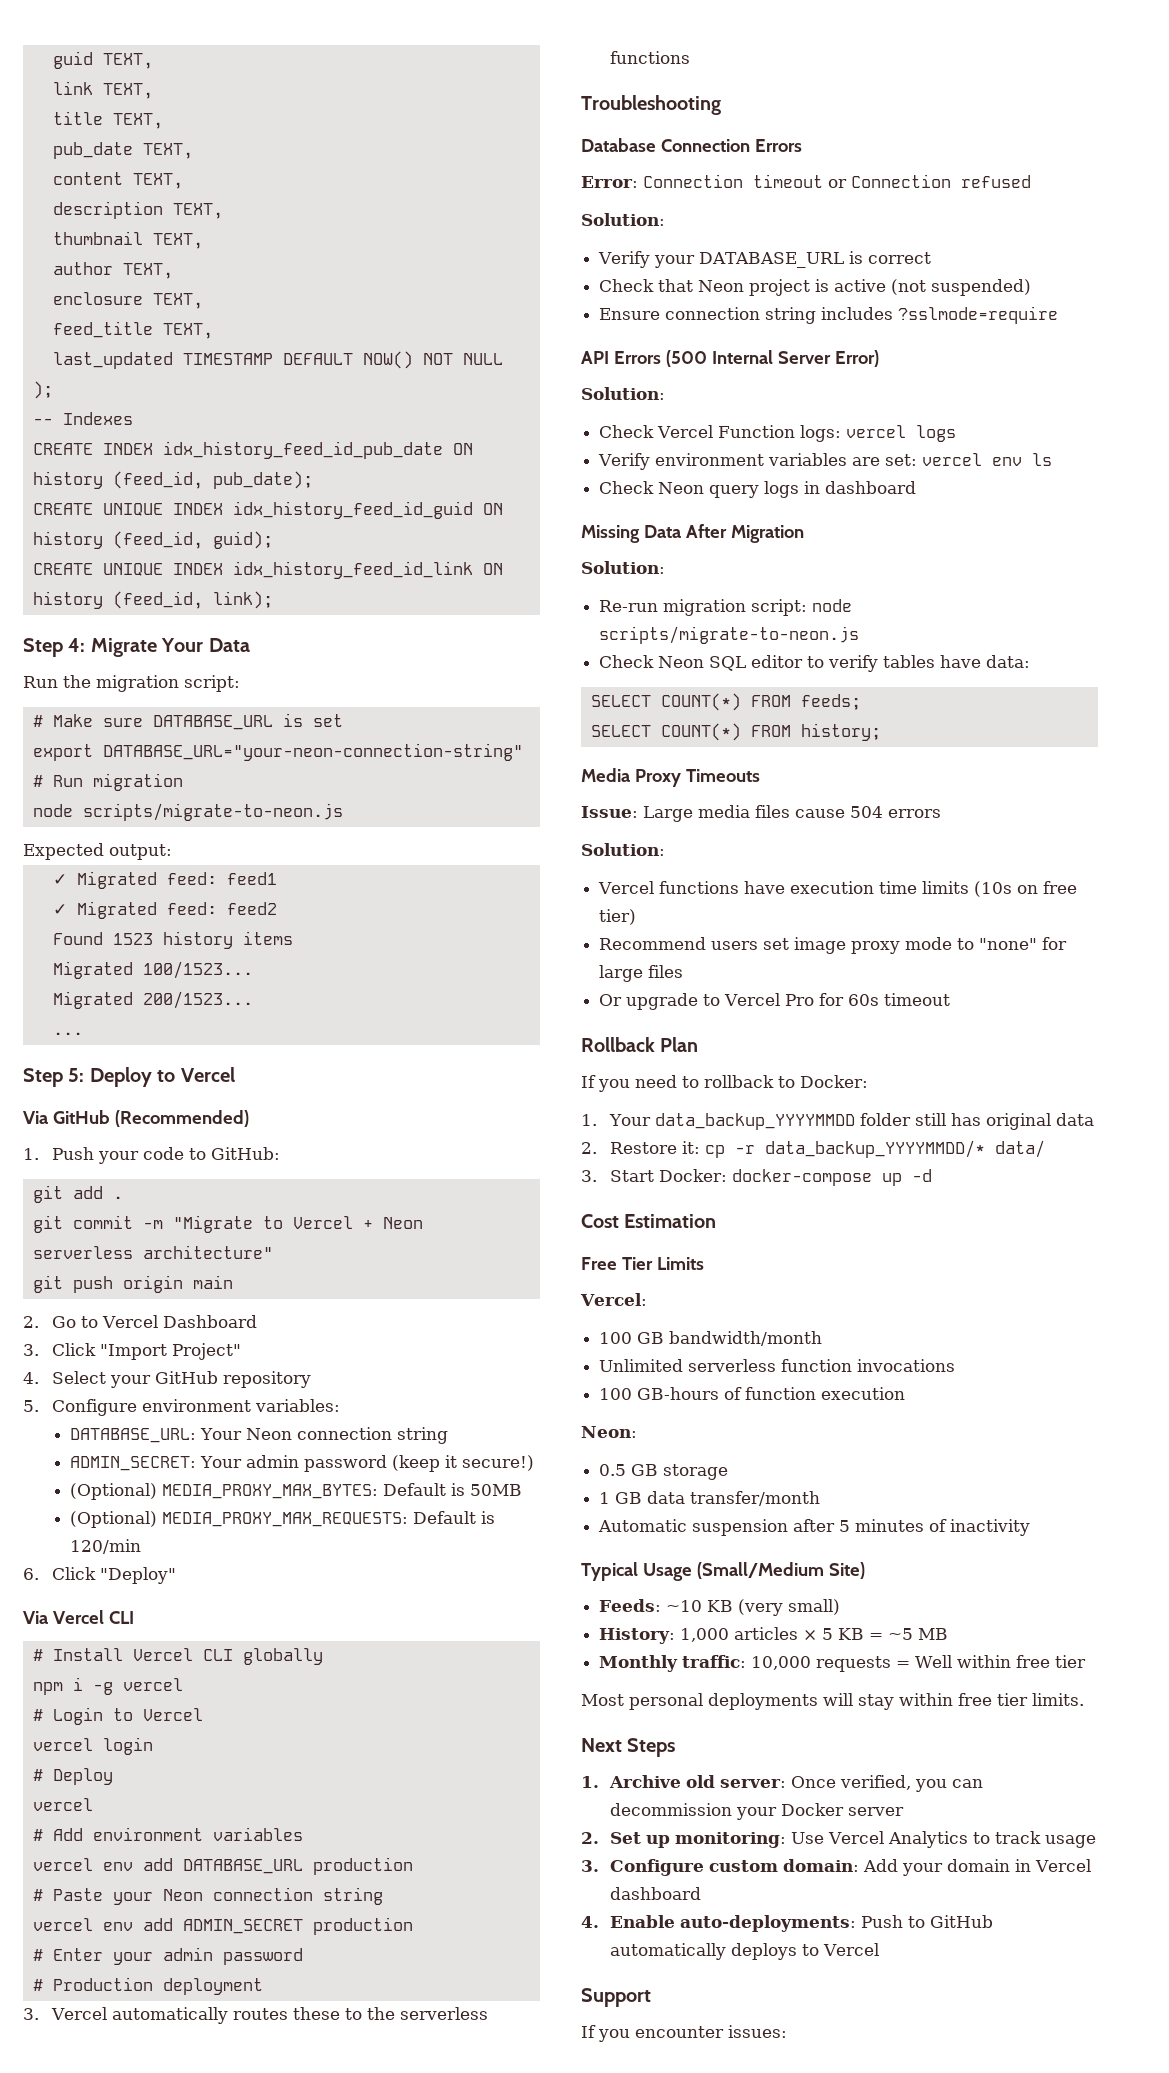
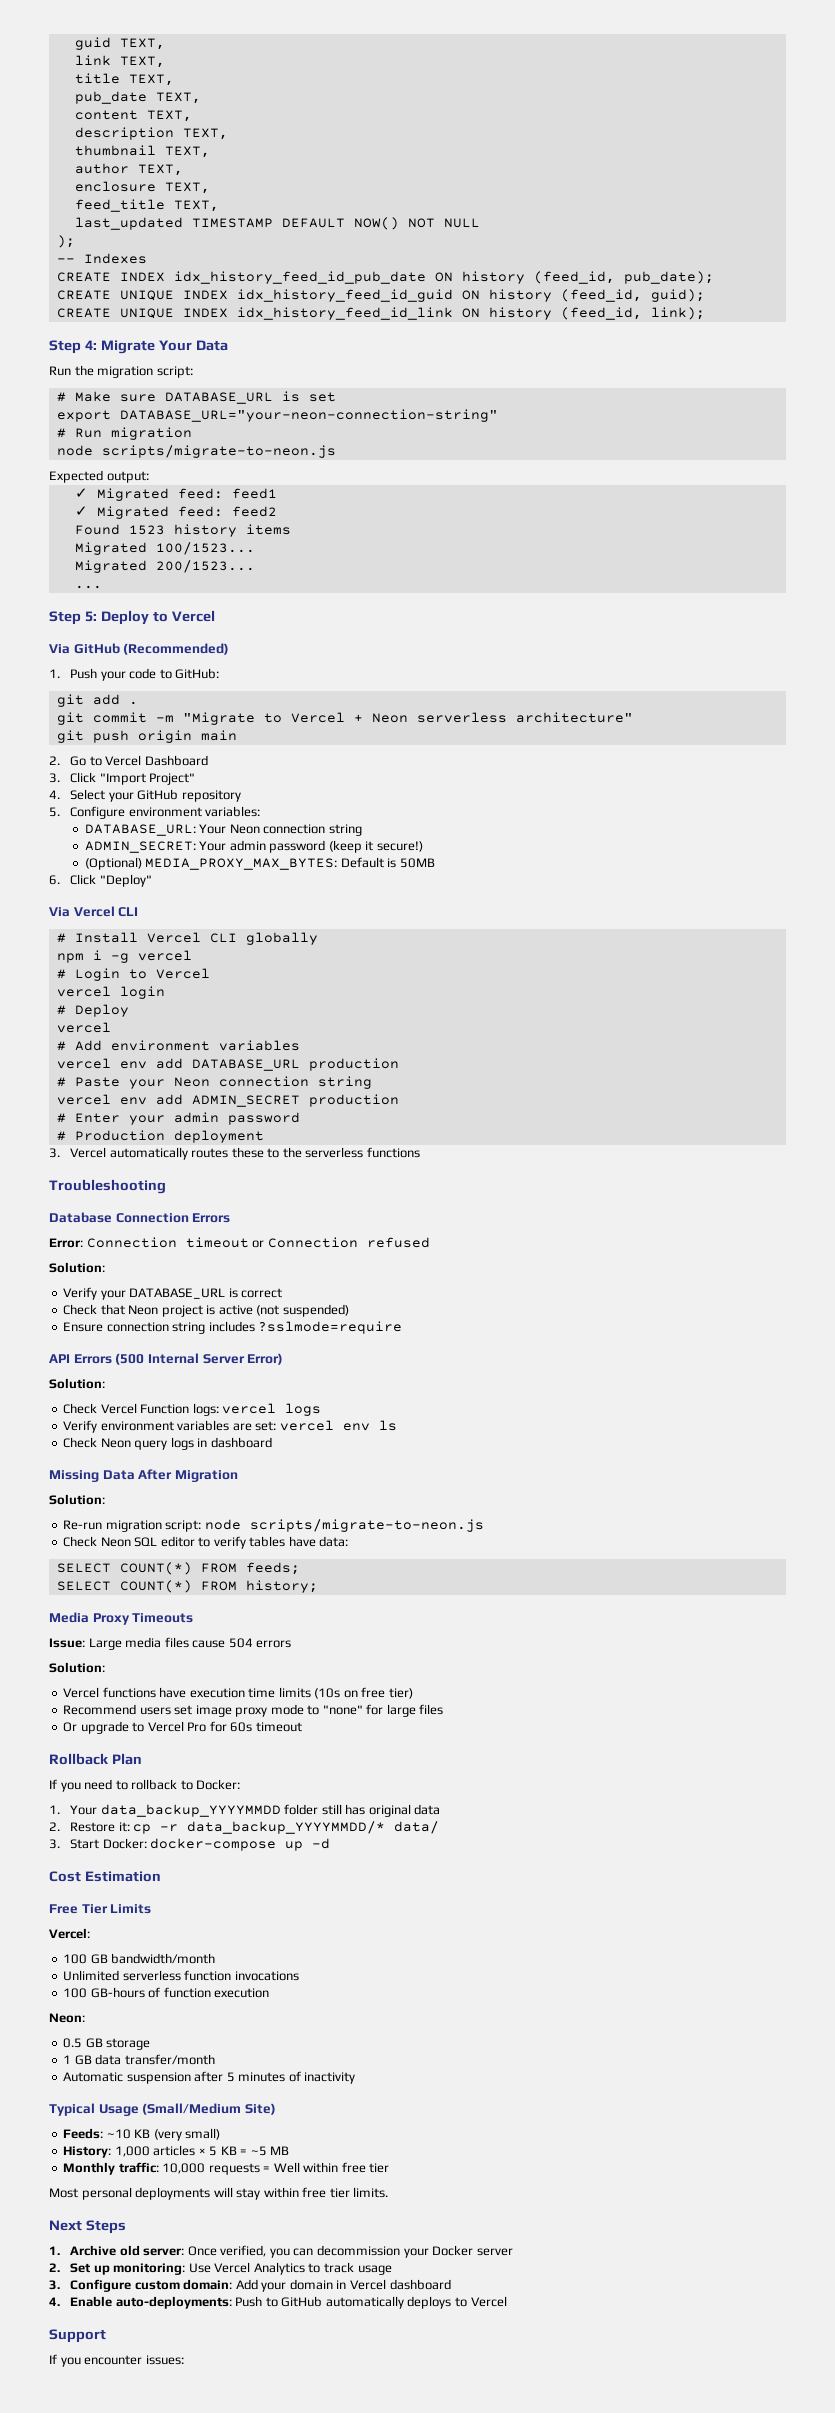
[69,1511,495,1528] [69,1539,141,1554] // (Optional) MEDIA_PROXY_MAX_REQUESTS: Default is 120/min -> (435, 863) none

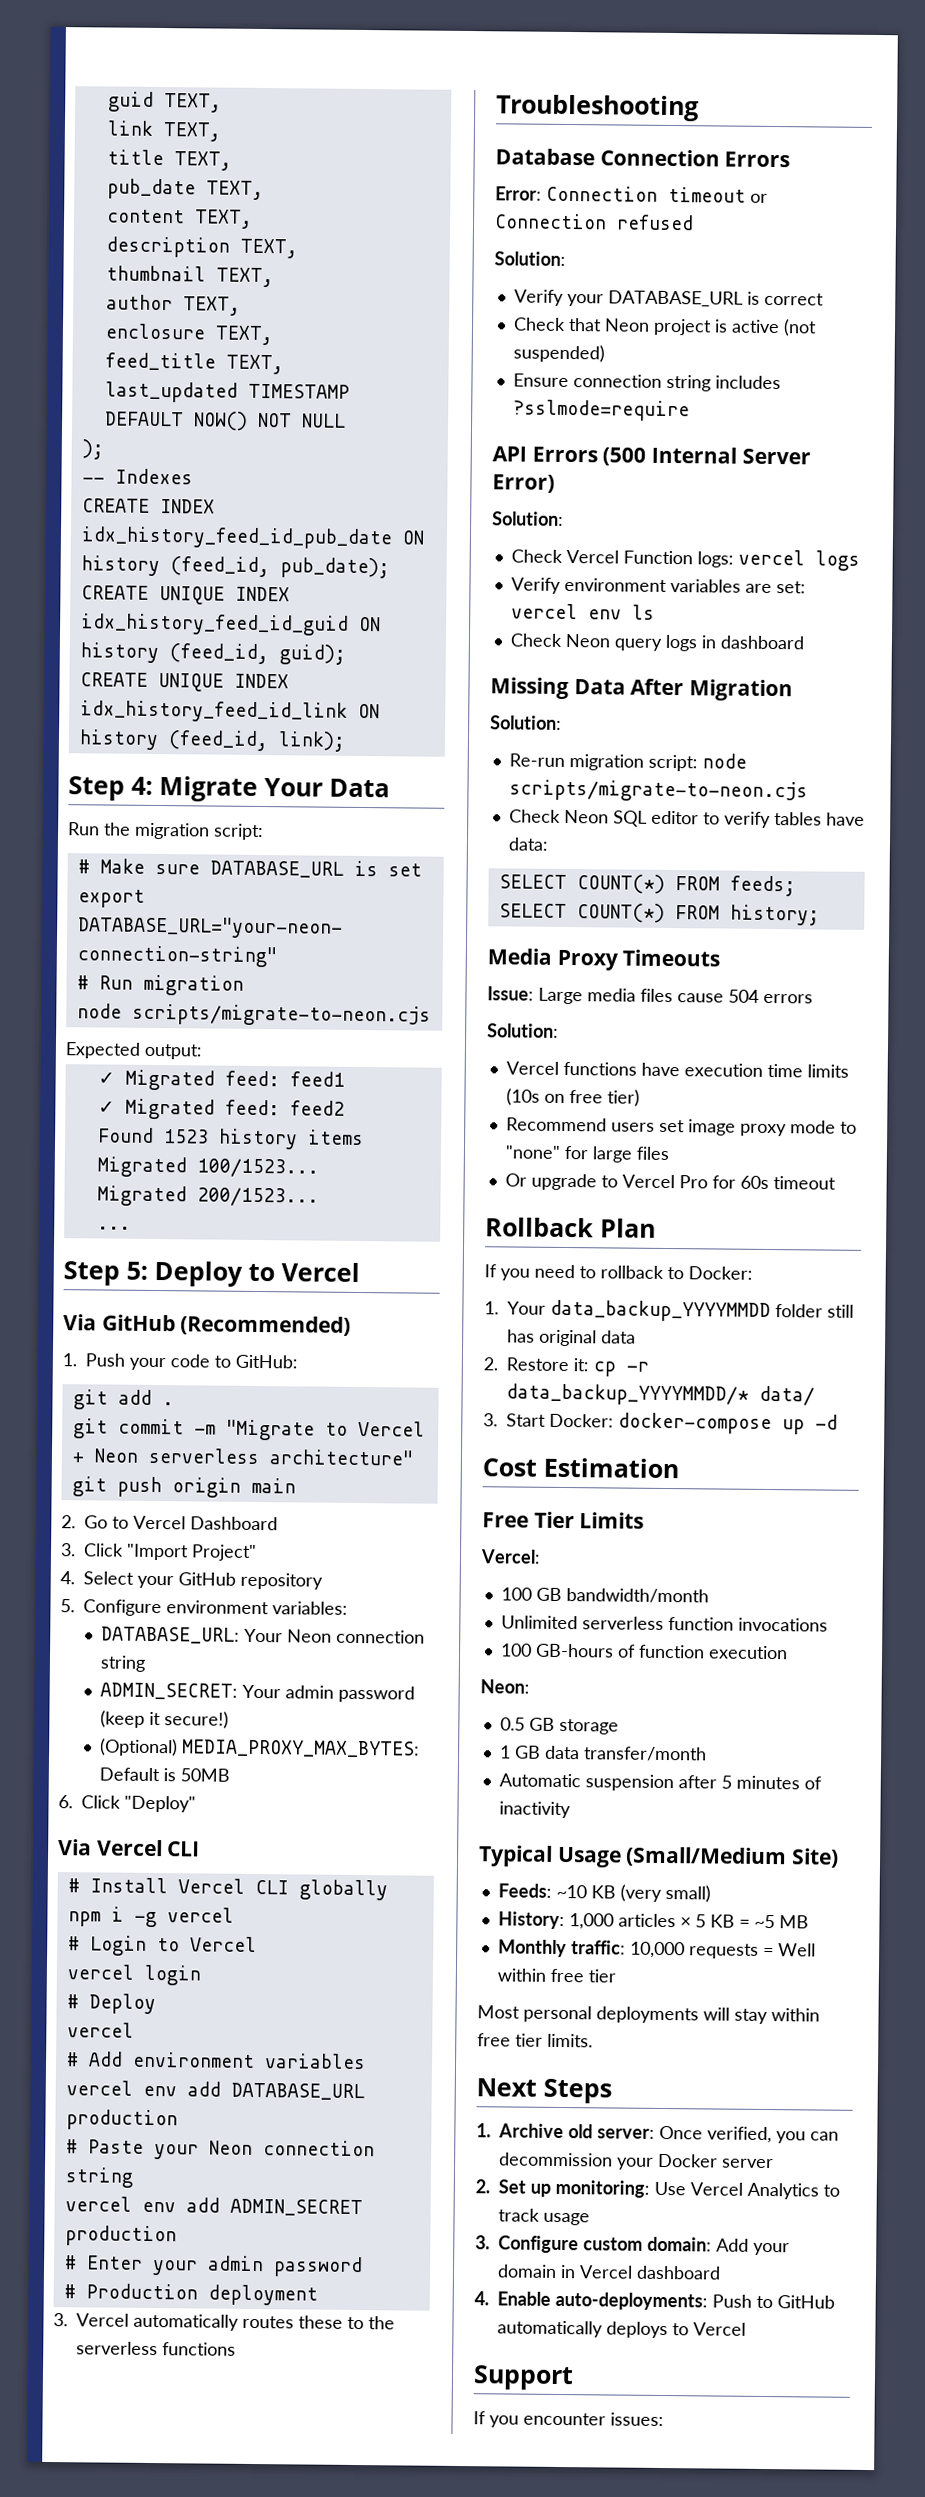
[101,445,336,458] scripts/migrate-to-neon.js -> [131,1003,431,1027] scripts/migrate-to-neon.cjs
[249,1519,484,1532] scripts/migrate-to-neon.js -> [508,779,808,803] scripts/migrate-to-neon.cjs

